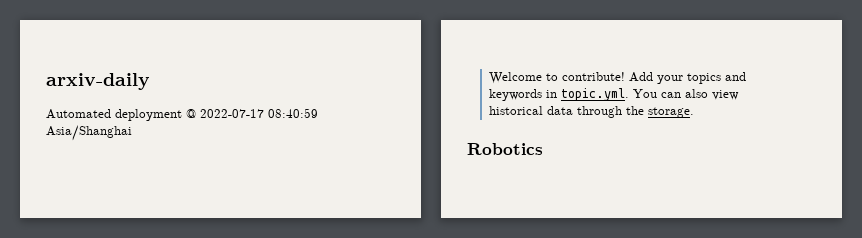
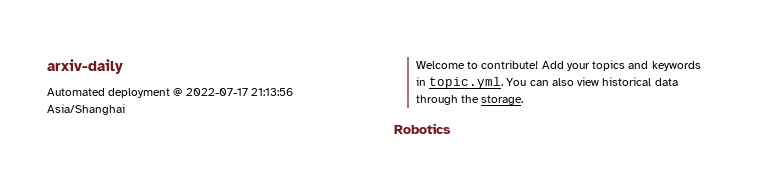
[268,108,318,118] 08:40:59 -> [250,88,293,96] 21:13:56

